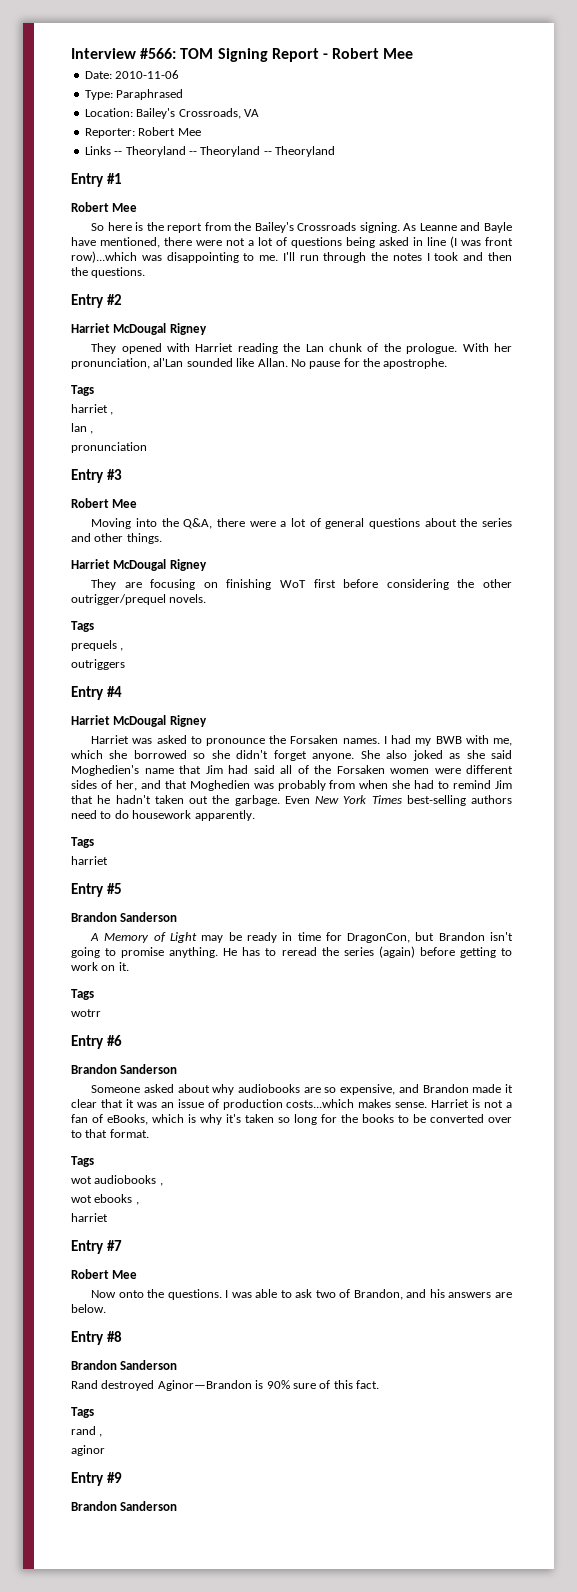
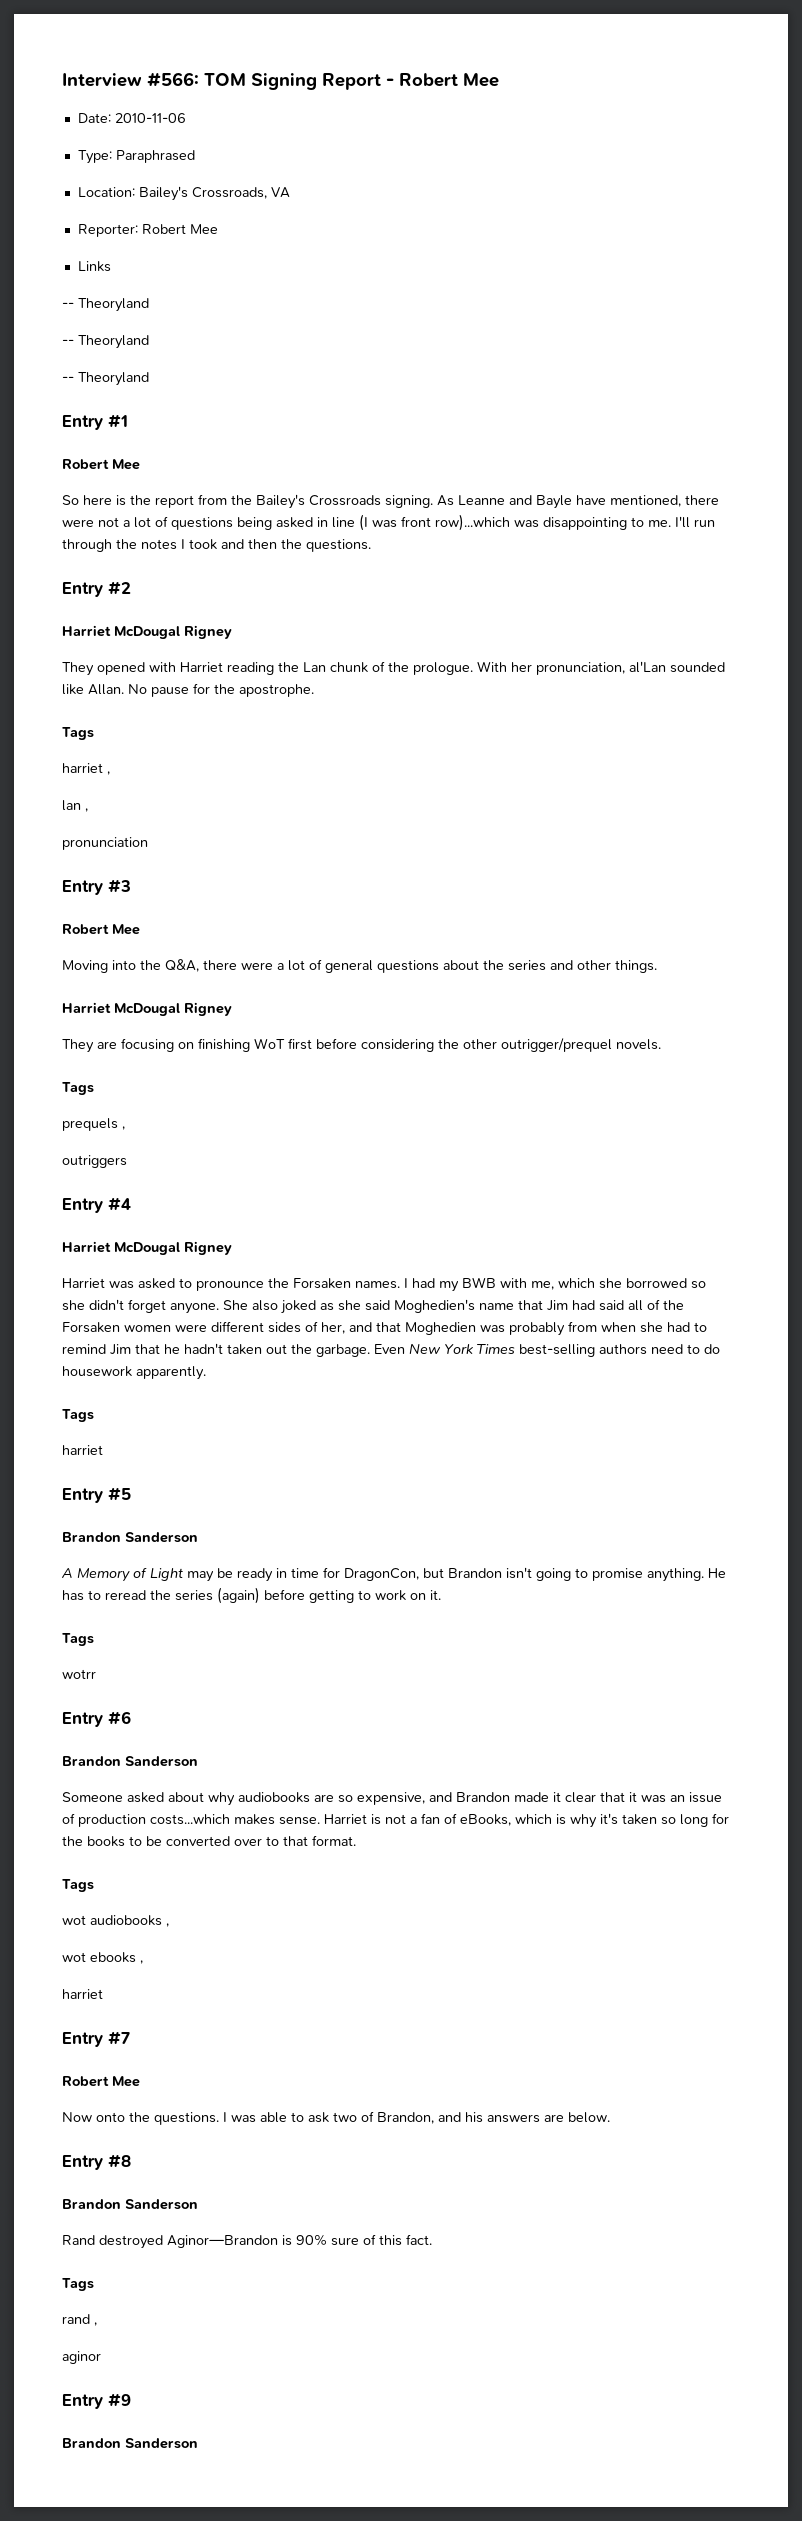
[114,146,261,157] -- Theoryland -- Theoryland -> [62,298,149,312] [62,335,149,349] // -- Theoryland // -- Theoryland //

